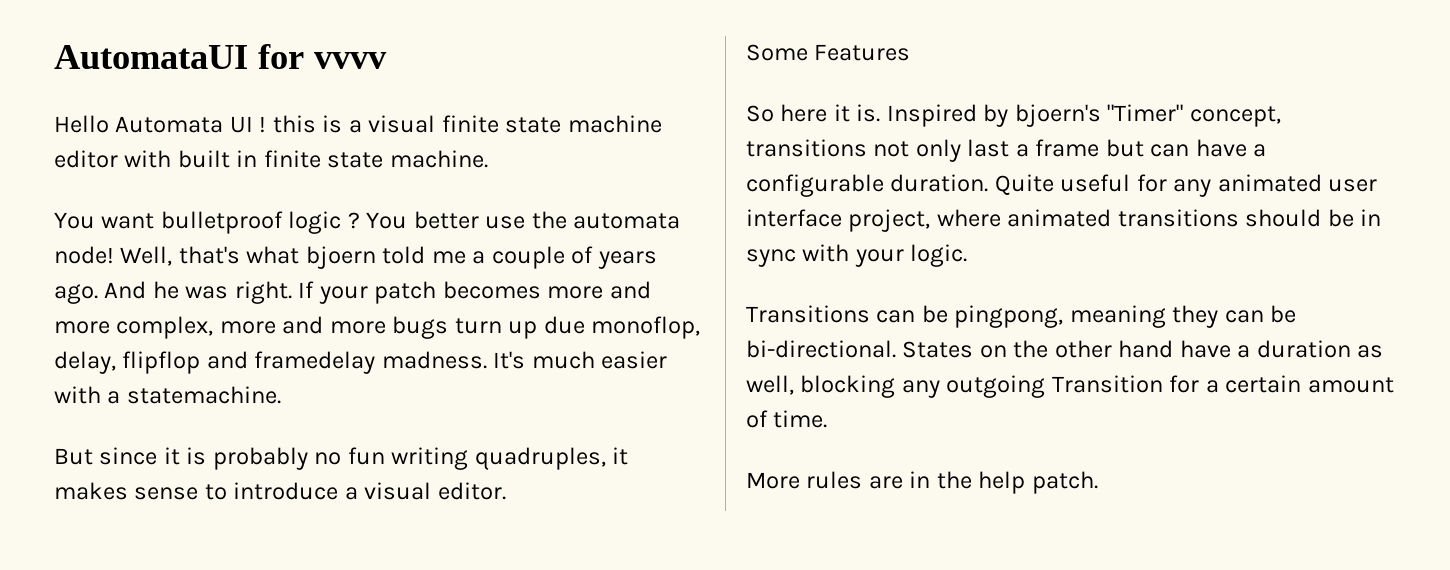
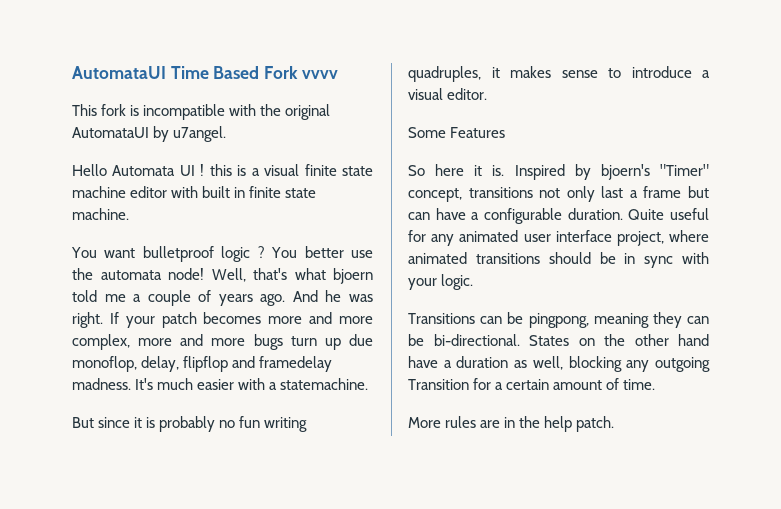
[54,44,387,69] AutomataUI for vvvv -> [72,66,338,79] [72,104,331,120] [72,126,227,142] AutomataUI Time Based Fork vvvv // This fork is incompatible with the original AutomataUI by u7angel.

